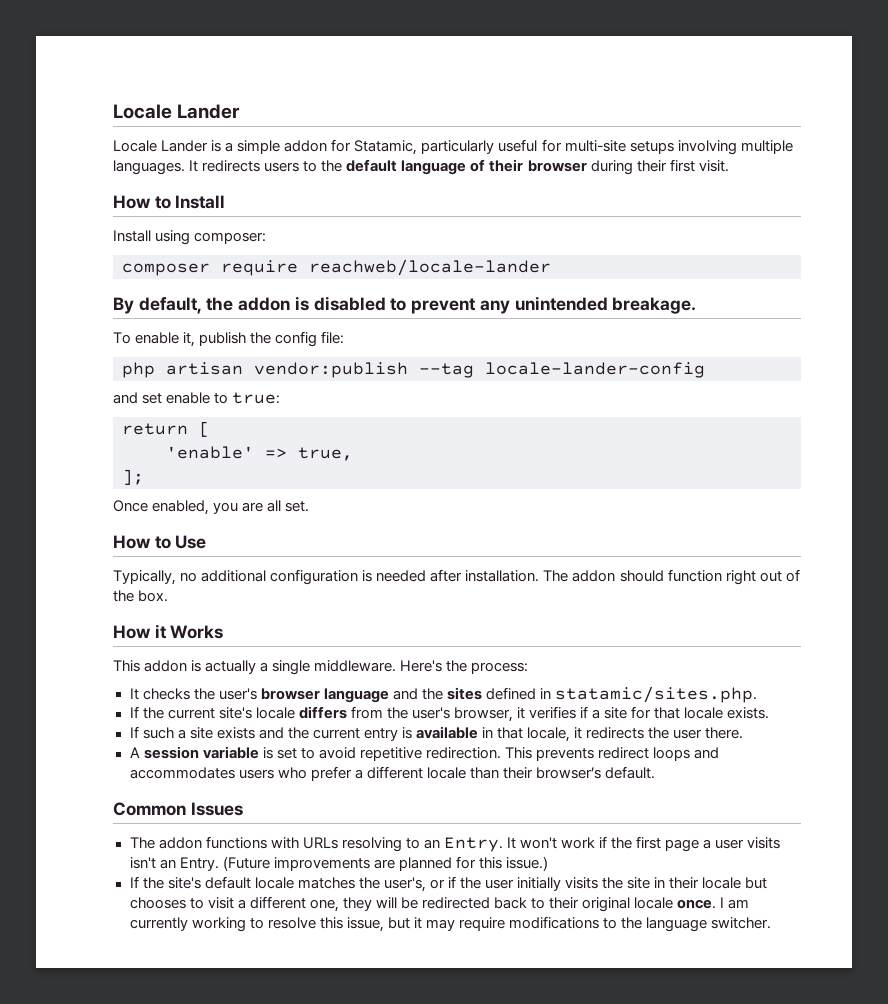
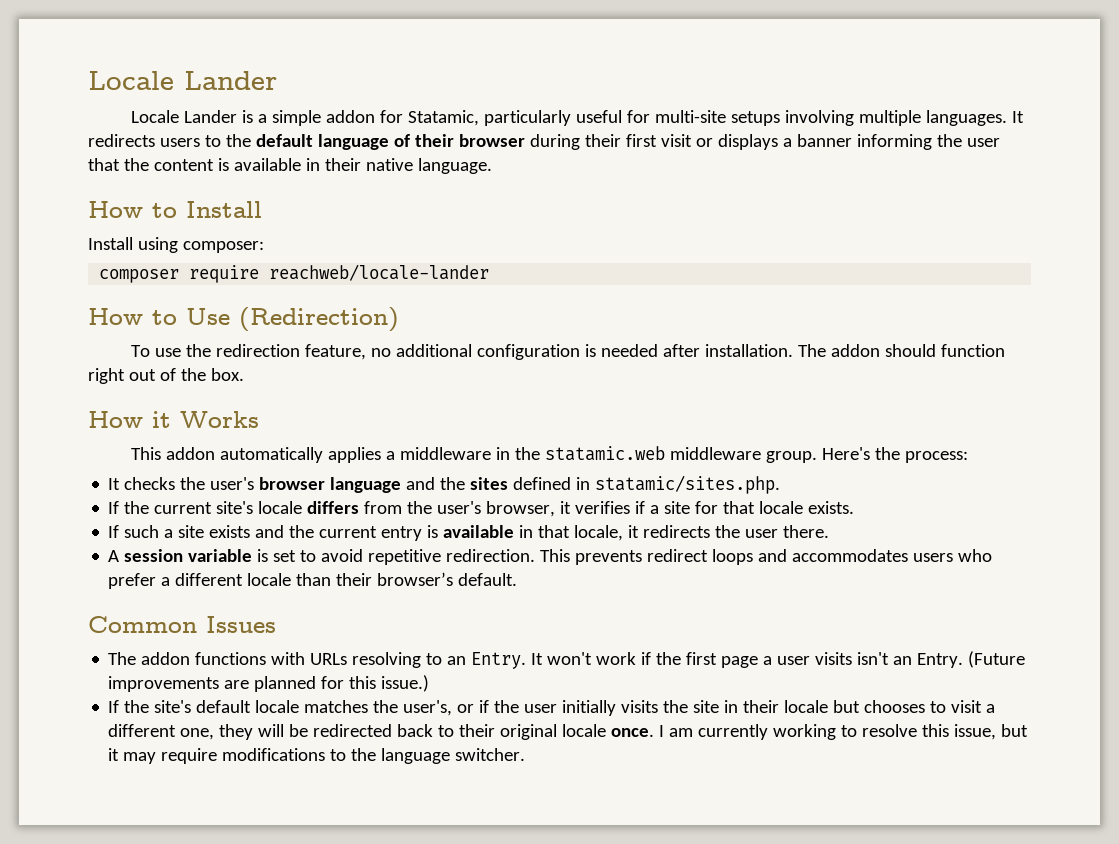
[698,160,729,172] visit. -> [660,134,1000,150] [88,158,492,174] visit or displays a banner informing the user that the content is available in their native language.
[113,296,697,314] [113,331,345,347] [122,362,705,378] [113,392,281,404] [122,421,210,437] [166,446,353,461] [122,469,144,485] [113,500,310,515] [113,535,207,549] [113,570,176,585] By default, the addon is disabled to prevent any unintended breakage. // To enable it, publish the config file: // php artisan vendor:publish --tag locale-lander-config // and set enable to true: // return [ // 'enable' => true, // ]; // Once enabled, you are all set. // How to Use // Typically, -> [88,307,399,332] [130,344,366,360] How to Use (Redirection) // To use the redirection feature,
[191,660,397,675] is actually a single middleware. -> [219,446,817,463] automatically applies a middleware in the statamic.web middleware group.

